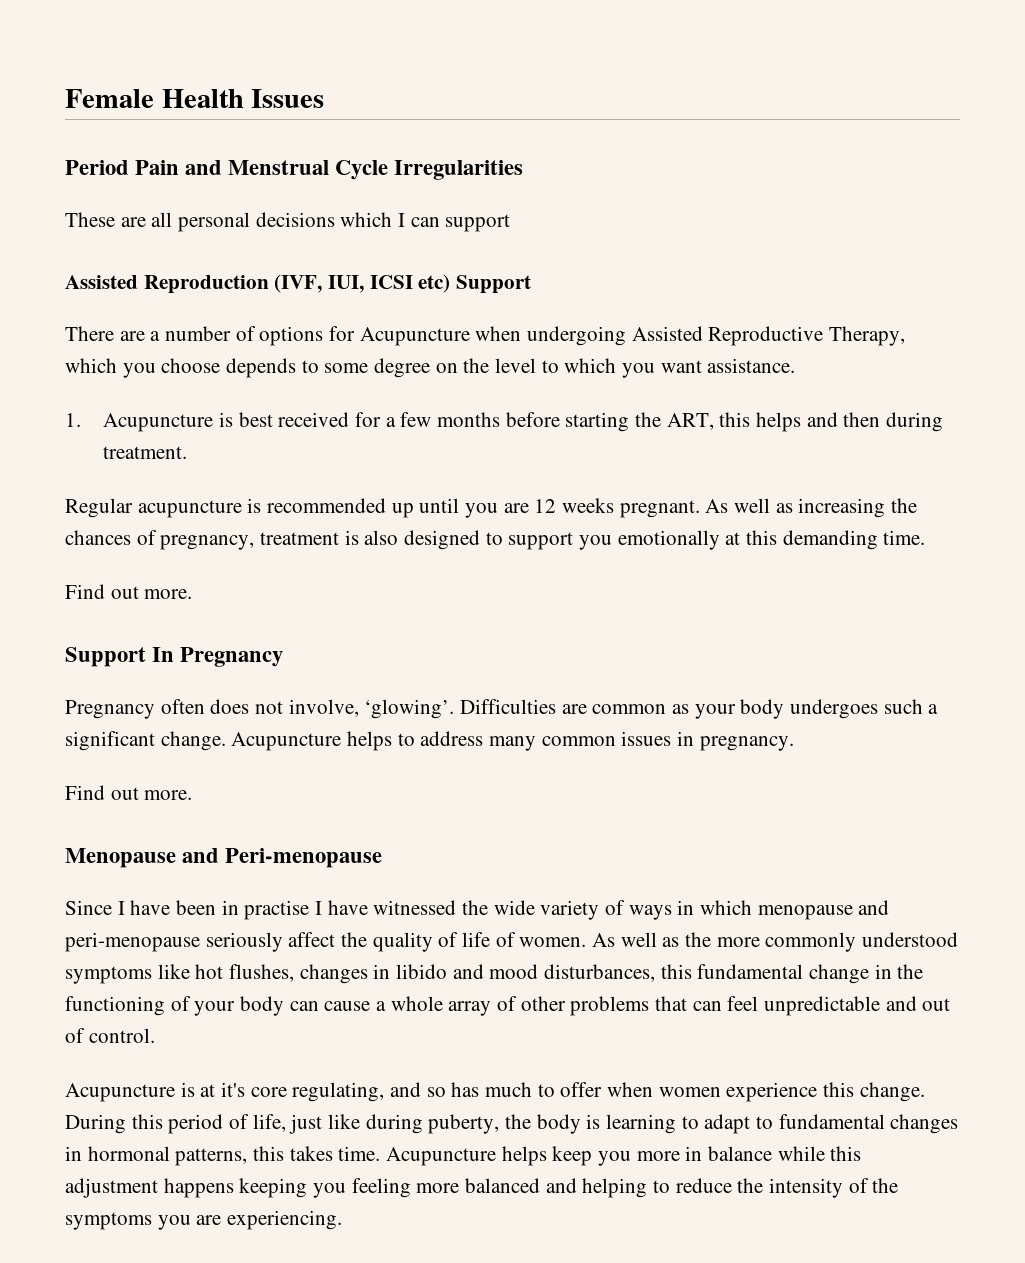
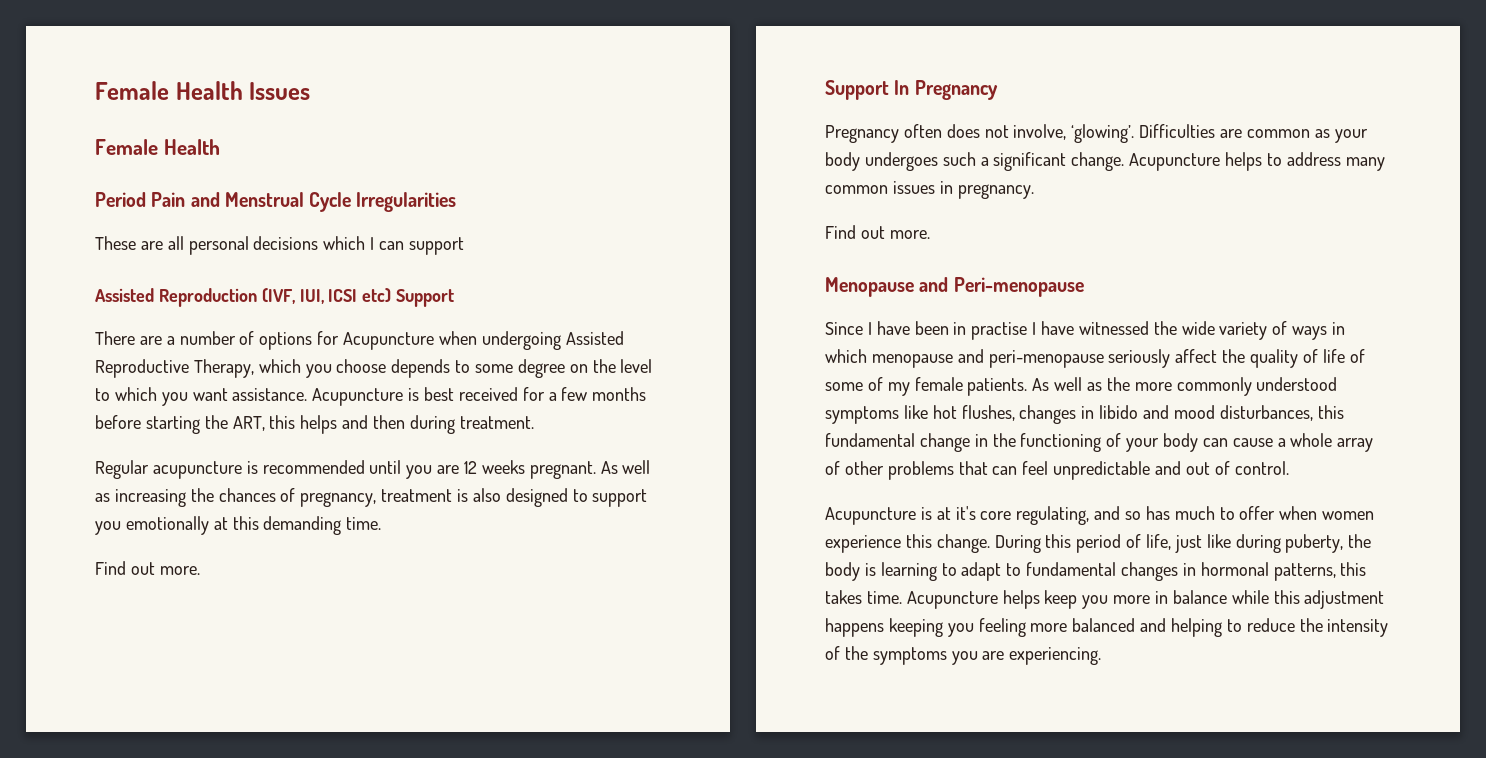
(325, 98) none -> [95,139,220,155] // Female Health
[65,413,81,427] // 1. -> (308, 394) none
[391,503,414,518] up -> (365, 467) none
[519,937,587,947] women. -> [825,377,1028,396] some of my female patients.

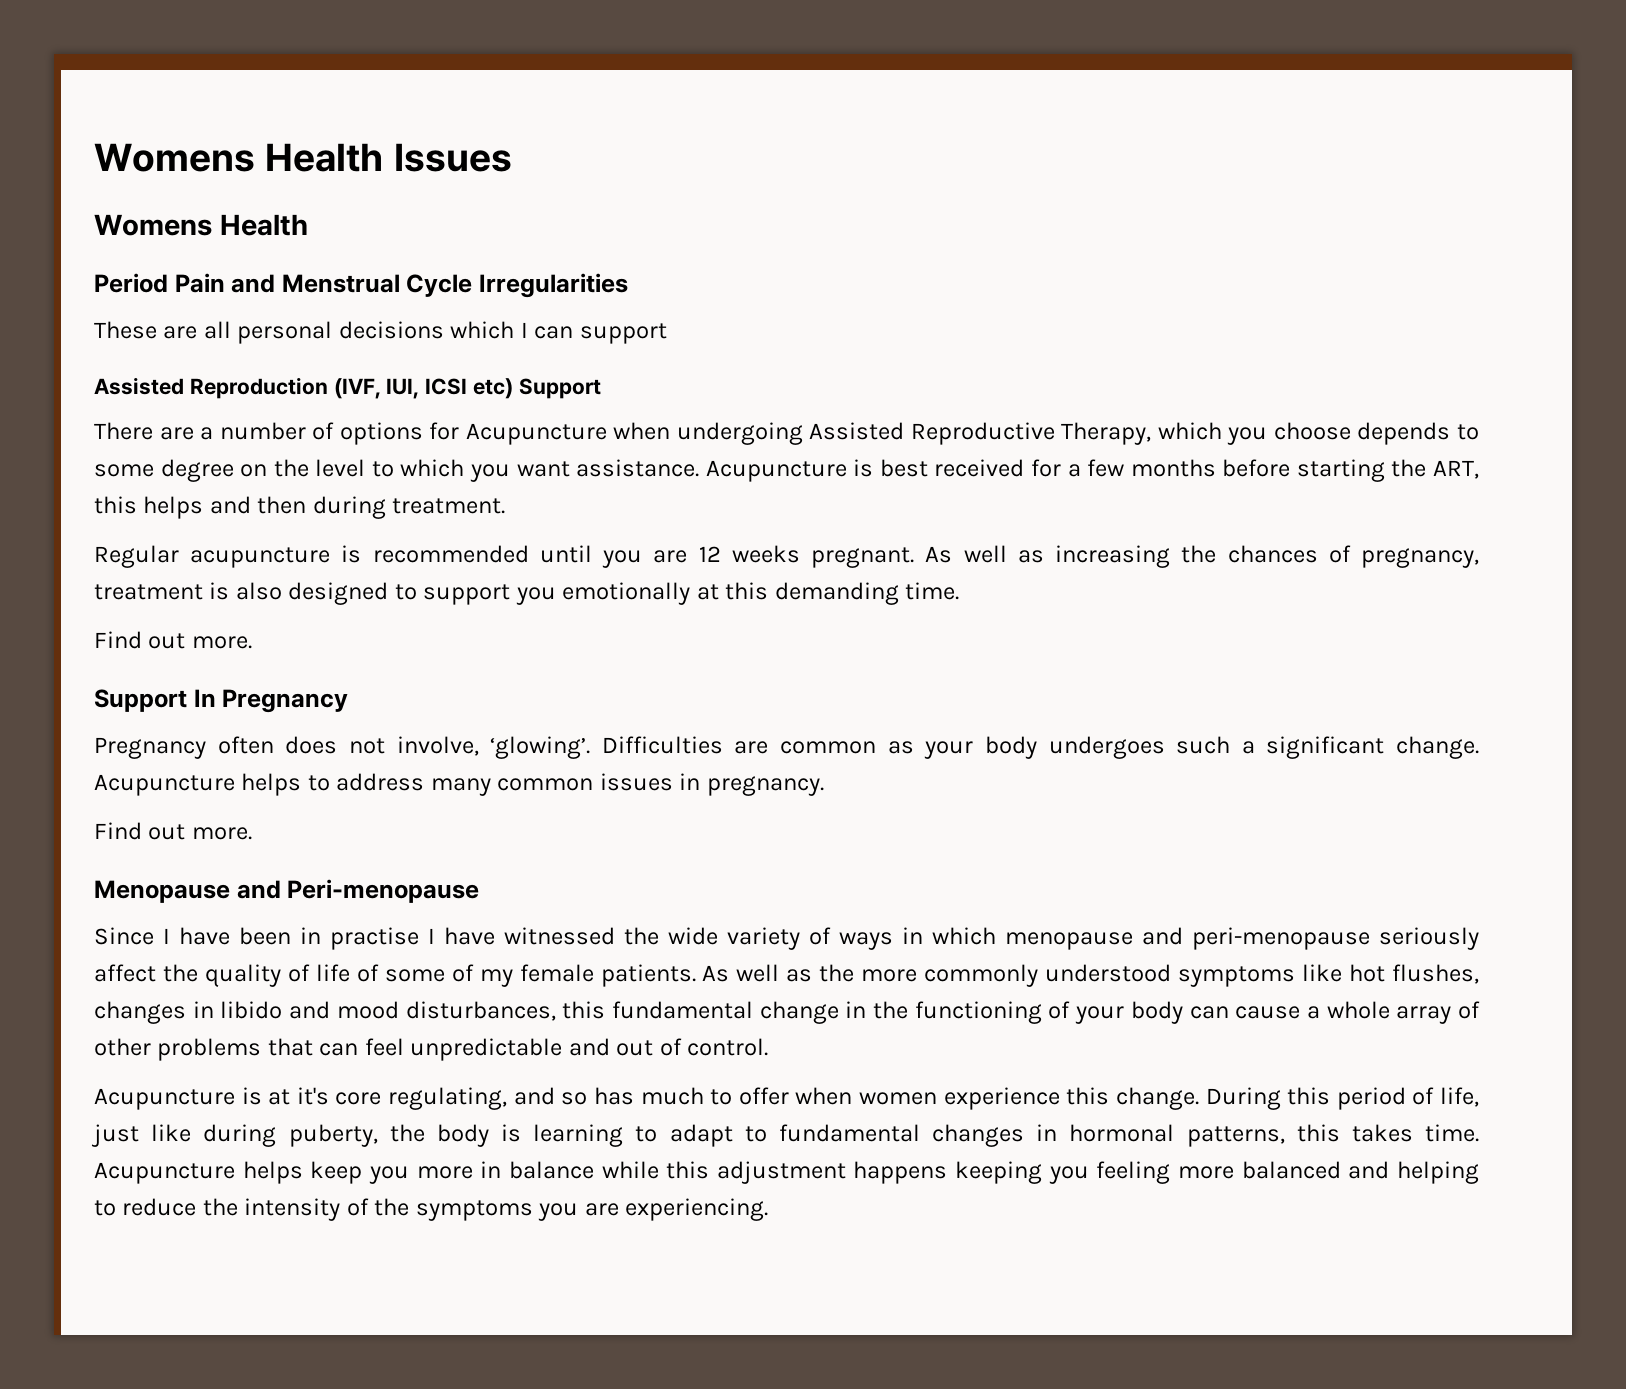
[95,81,169,100] Female -> [94,143,255,172] Womens
[95,139,158,155] Female -> [94,214,212,236] Womens

